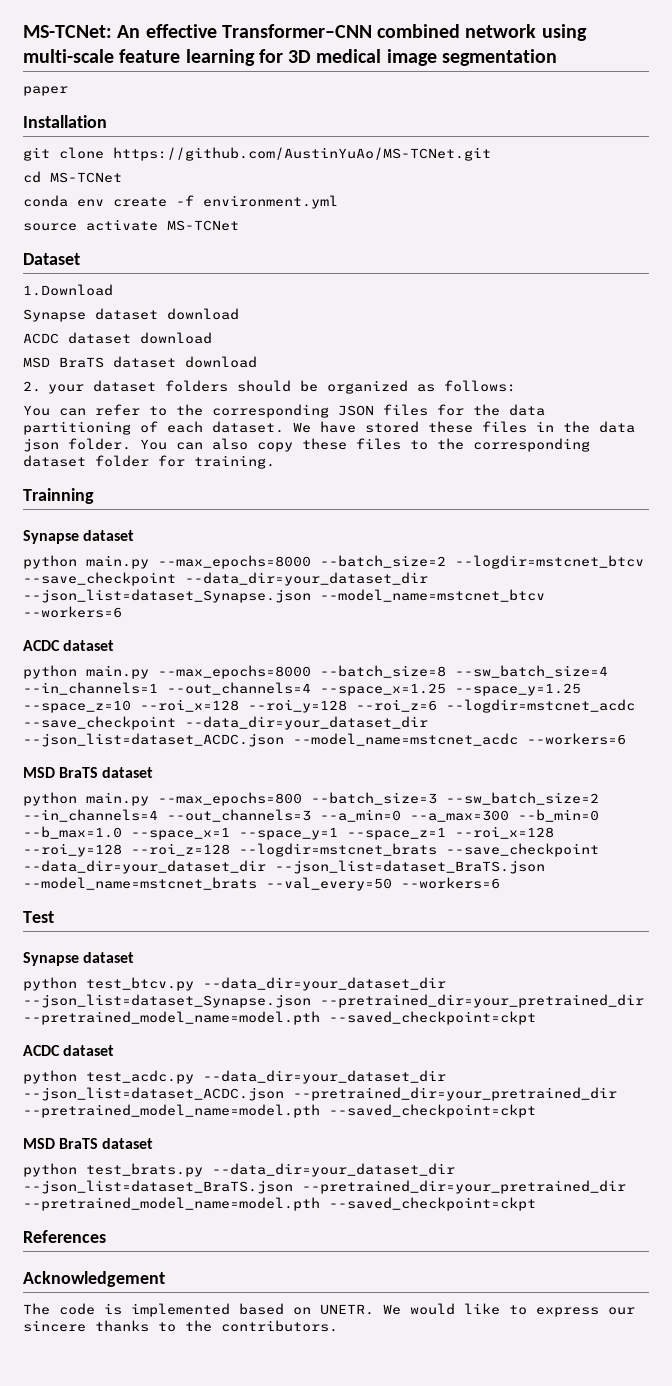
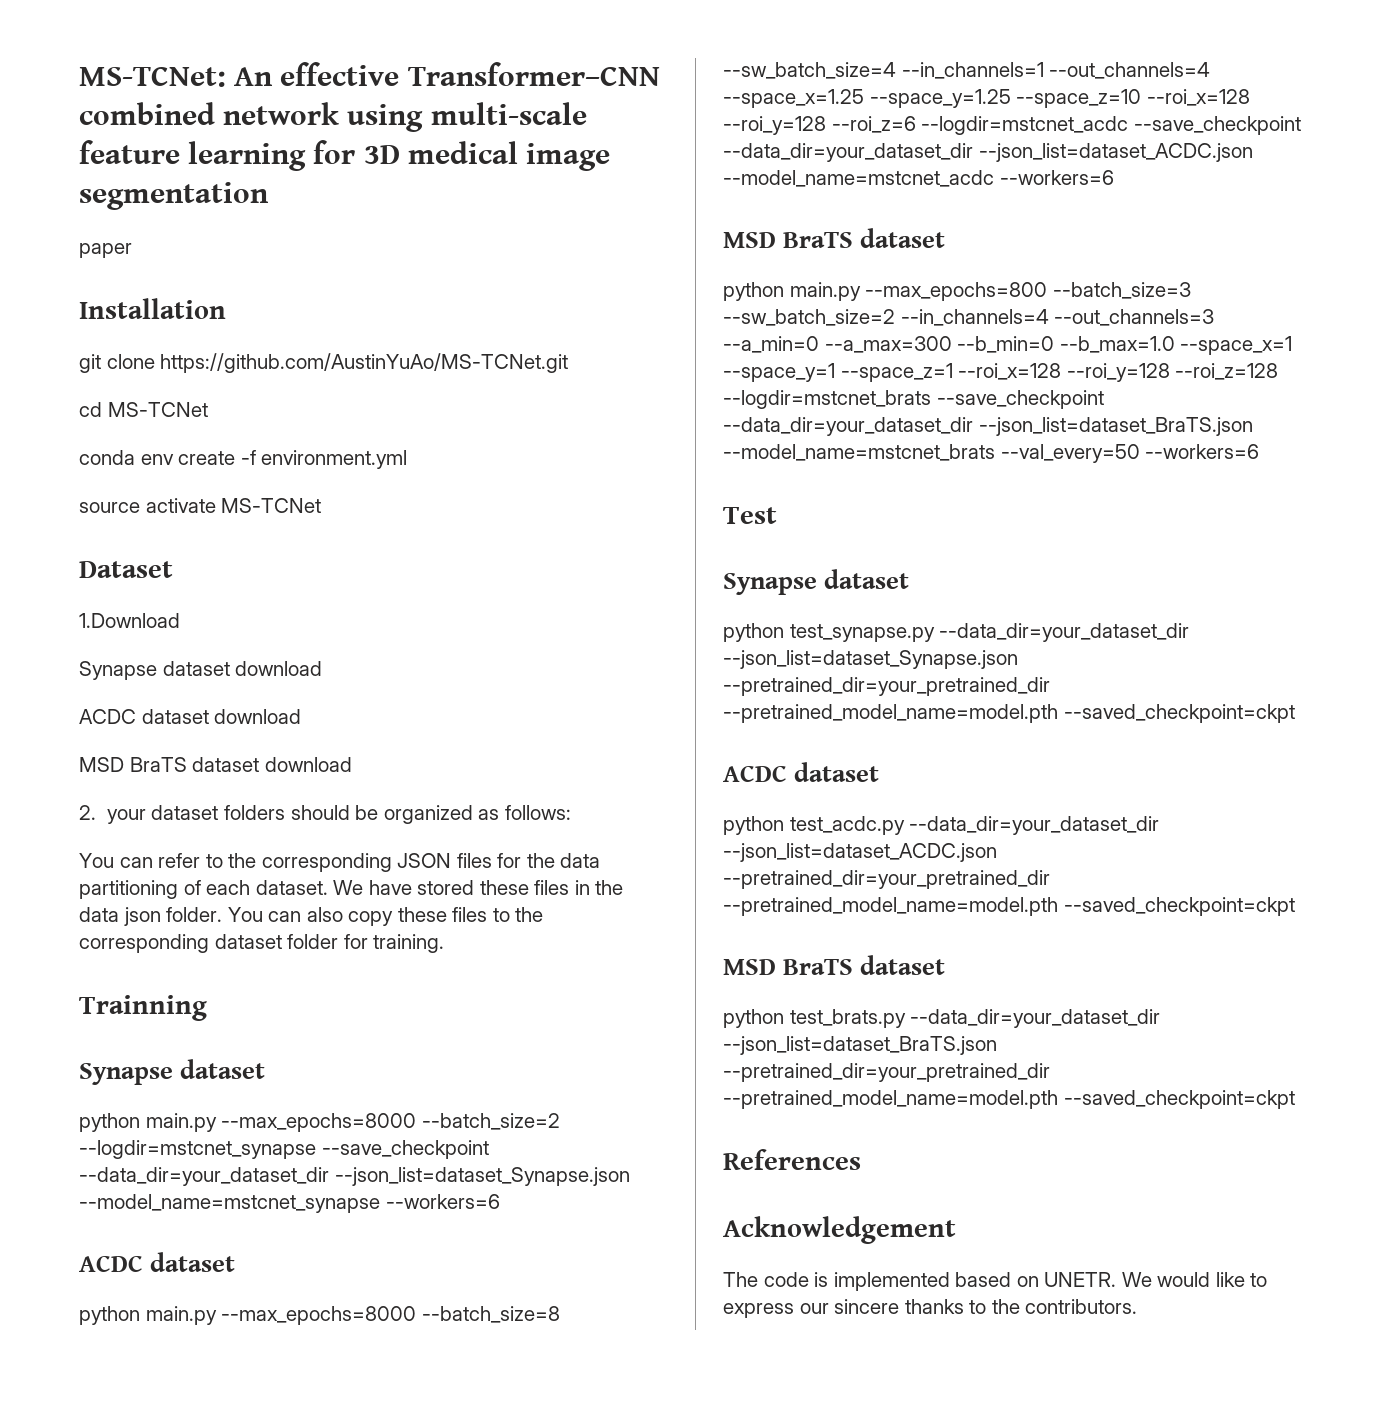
[455,555,644,569] --logdir=mstcnet_btcv -> [79,1140,316,1159] --logdir=mstcnet_synapse
[320,589,545,602] --model_name=mstcnet_btcv -> [79,1194,380,1213] --model_name=mstcnet_synapse
[86,977,194,991] test_btcv.py -> [789,624,935,642] test_synapse.py

